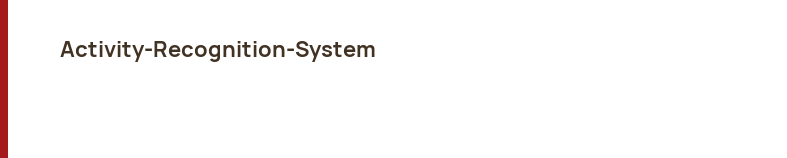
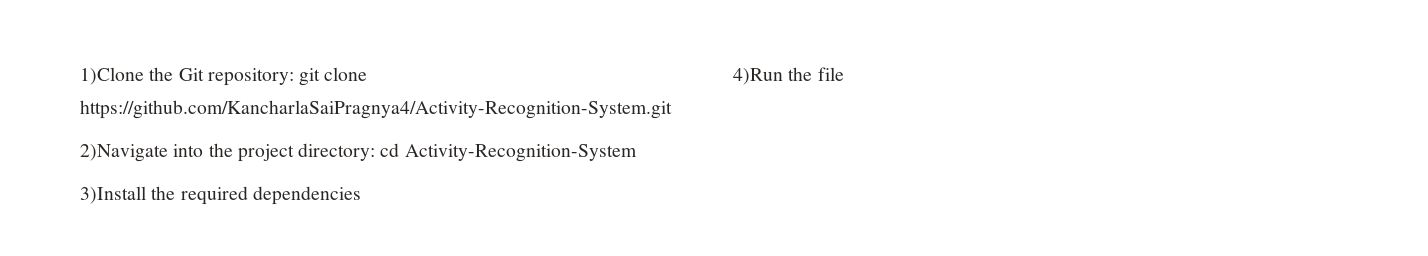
[60,41,376,62] Activity-Recognition-System -> [80,67,368,86] [80,100,672,119] [80,143,637,162] [80,186,361,205] [733,67,844,85] 1)Clone the Git repository: git clone https://github.com/KancharlaSaiPragnya4/Activity-Recognition-System.git // 2)Navigate into the project directory: cd Activity-Recognition-System // 3)Install the required dependencies // 4)Run the file

